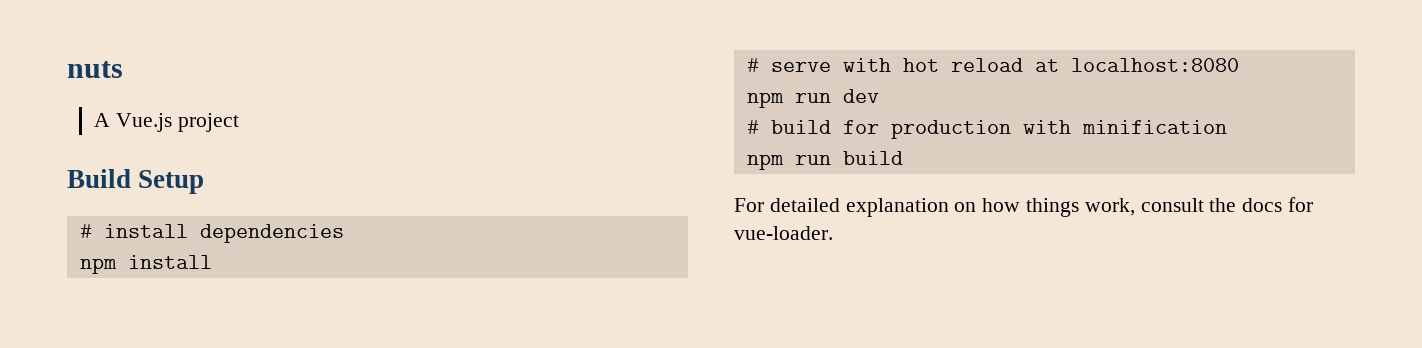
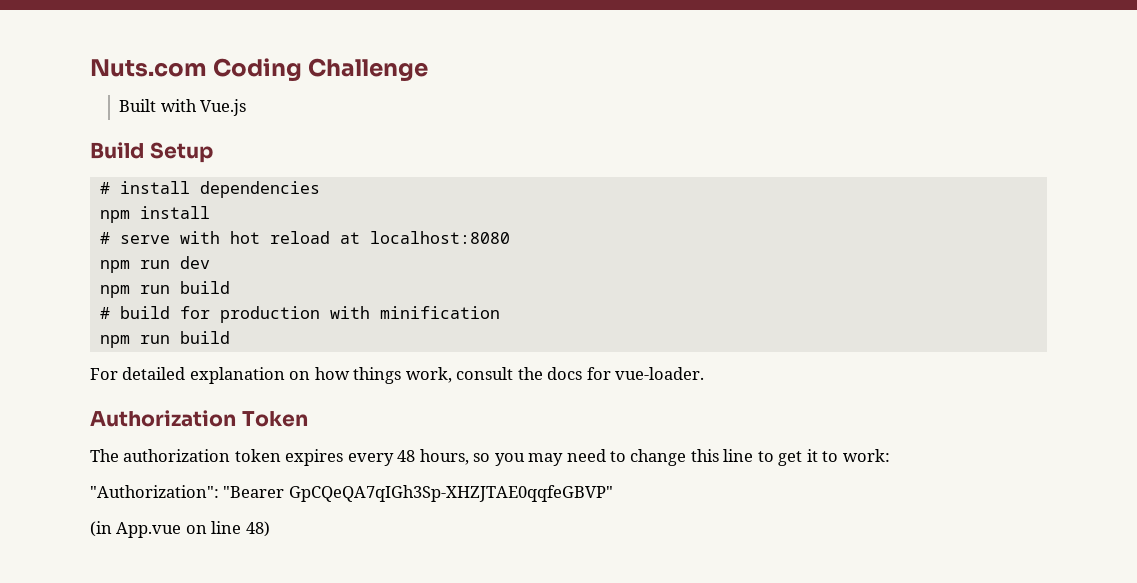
[67,61,123,78] [94,113,111,127] nuts // A -> [90,58,429,82] [119,99,197,112] Nuts.com Coding Challenge // Built with
[177,113,239,132] project -> (247, 107) none
(879, 96) none -> [99,281,230,298] // npm run build
(833, 233) none -> [90,410,308,427] [90,449,890,466] [90,485,613,502] [90,521,270,538] // Authorization Token // The authorization token expires every 48 hours, so you may need to change this line to get it to work: // "Authorization": "Bearer GpCQeQA7qIGh3Sp-XHZJTAE0qqfeGBVP" // (in App.vue on line 48)

